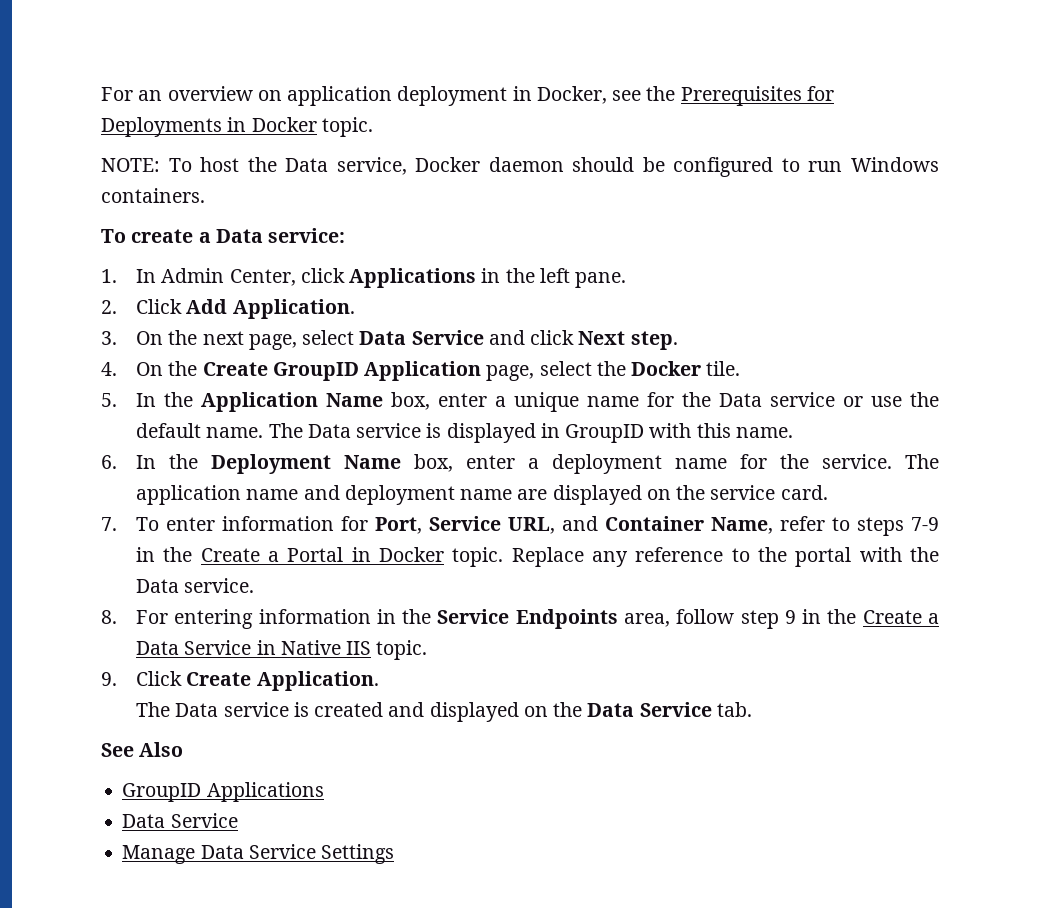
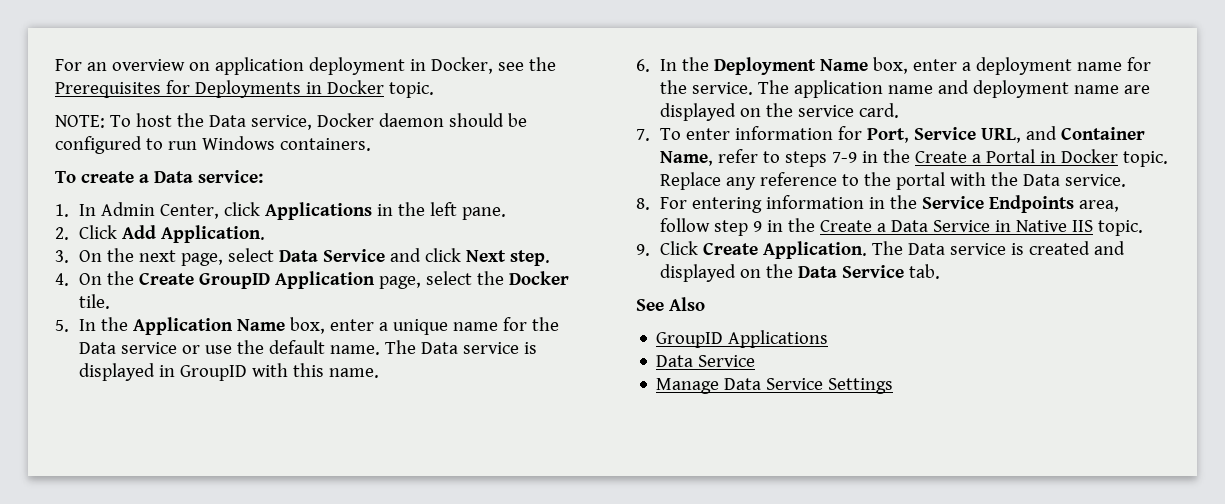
(379, 681) // -> (867, 250) none

